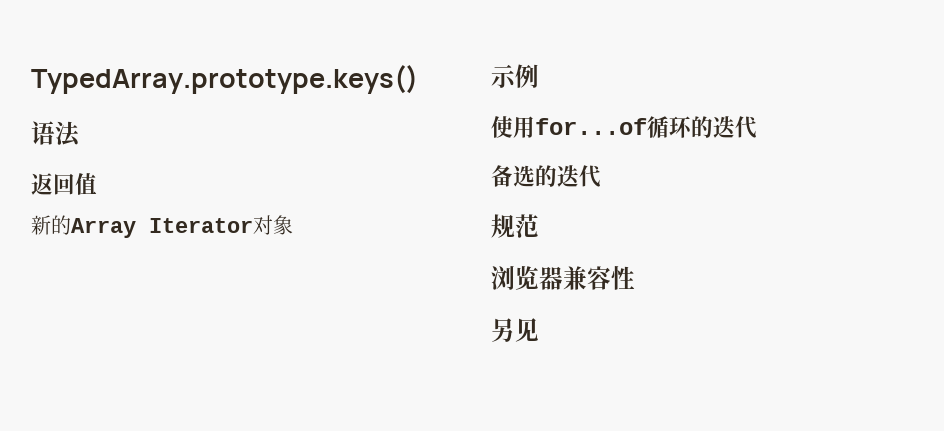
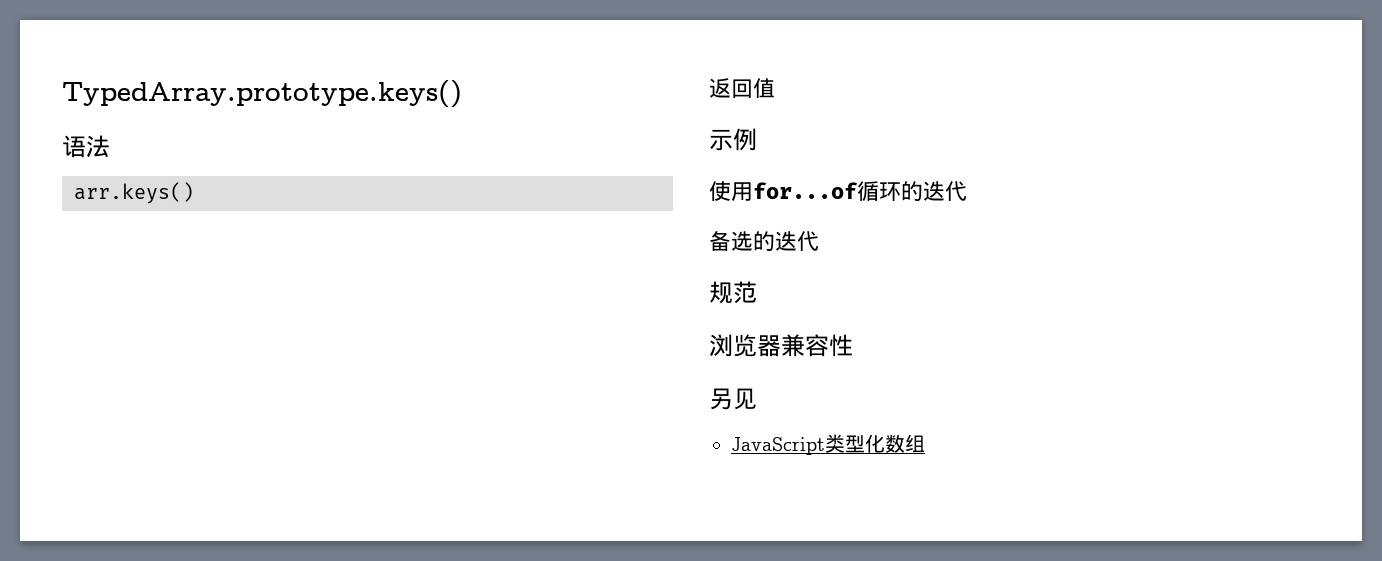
(81, 134) none -> [74,182,194,204] // arr.keys()
[31,215,293,238] // 新的Array Iterator对象 -> (775, 88) none
(539, 330) none -> [731,434,925,455] // JavaScript类型化数组

